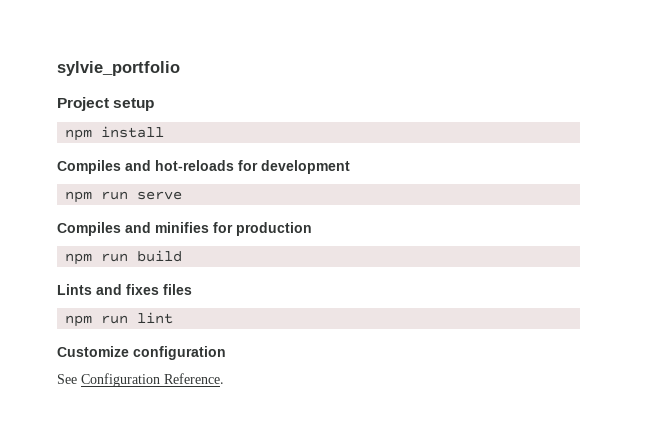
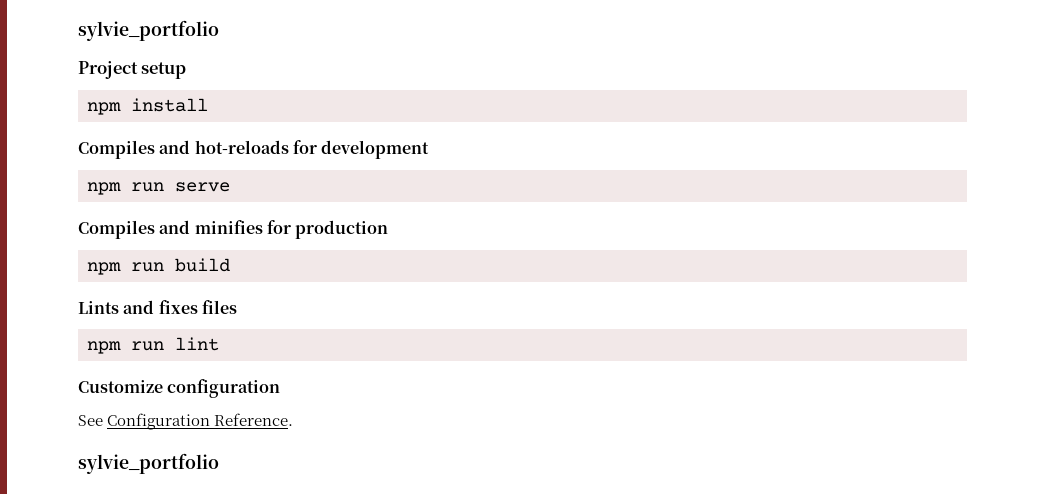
(224, 378) none -> [78,453,219,474] // sylvie_portfolio

